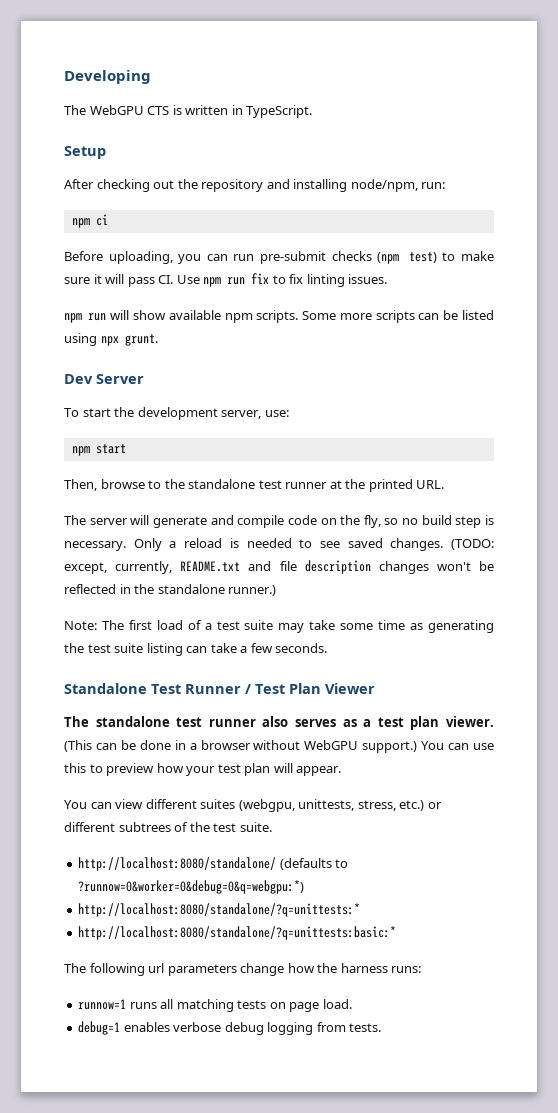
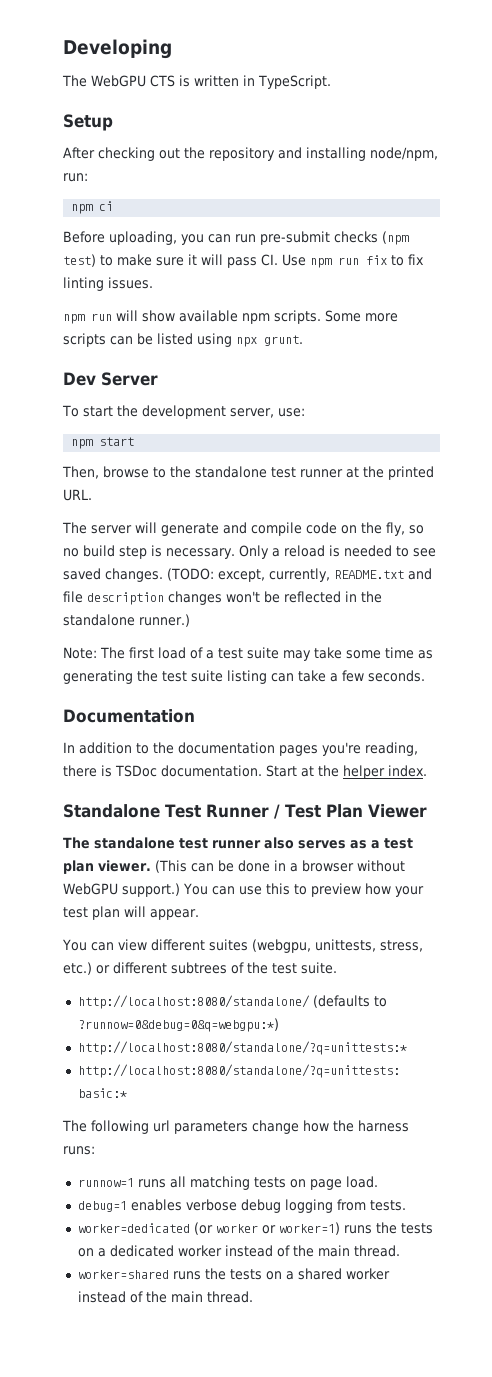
(328, 648) none -> [63,709,195,723] [63,742,418,756] [63,765,427,779] // Documentation // In addition to the documentation pages you're reading, there is TSDoc documentation. Start at the helper index.
[78,880,305,894] ?runnow=0&worker=0&debug=0&q=webgpu:*) -> [77,1018,279,1032] ?runnow=0&debug=0&q=webgpu:*)
(382, 1027) none -> [77,1222,433,1235] [77,1245,400,1257] [77,1268,390,1280] [77,1291,253,1303] // worker=dedicated (or worker or worker=1) runs the tests on a dedicated worker instead of the main thread. // worker=shared runs the tests on a shared worker instead of the main thread.

